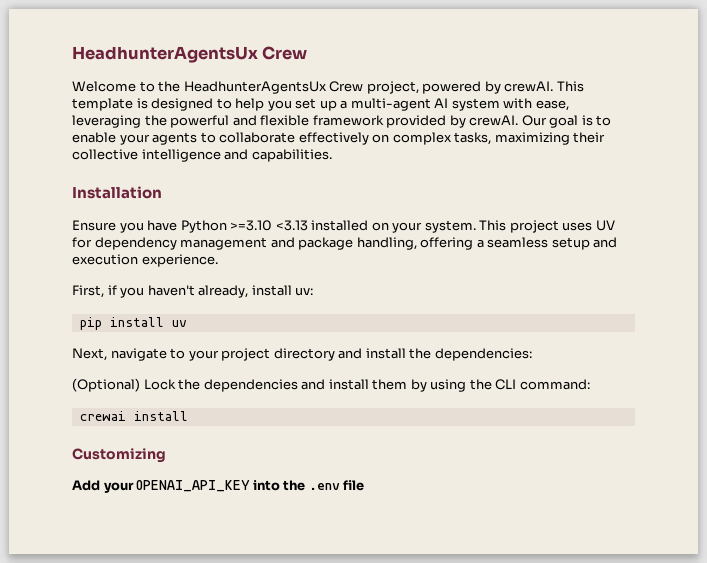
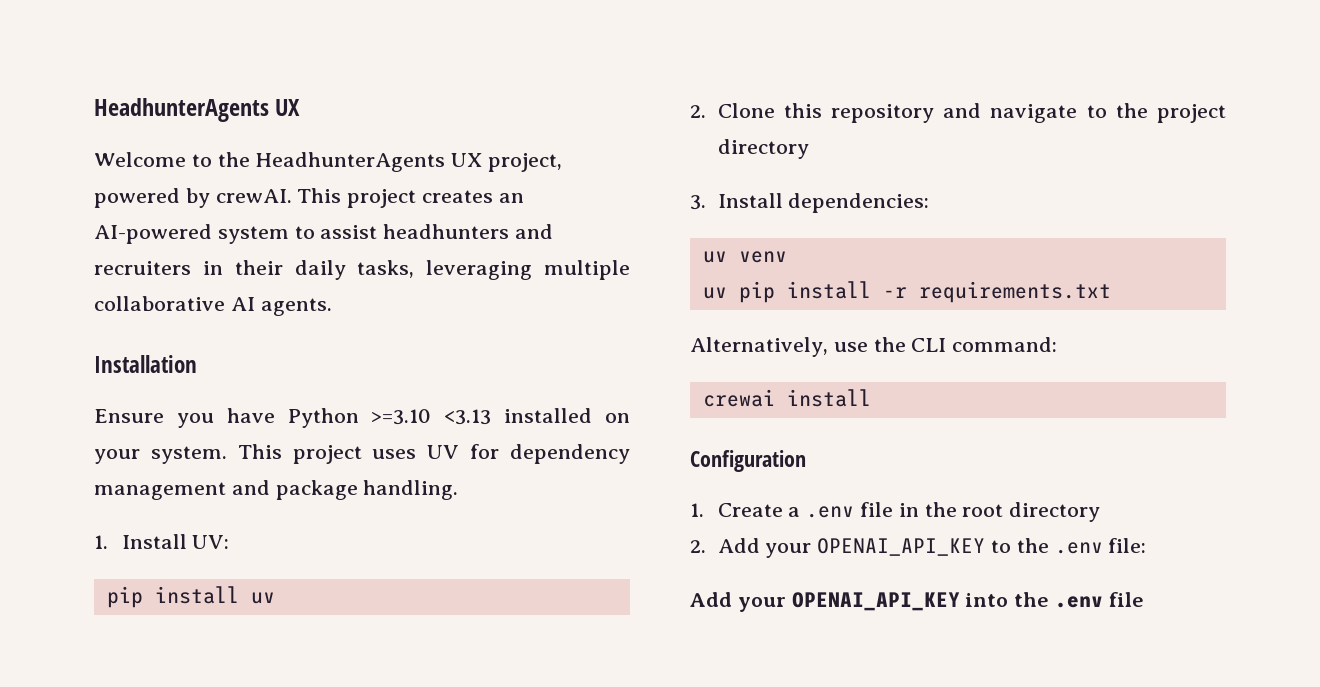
[72,46,308,63] HeadhunterAgentsUx Crew -> [94,98,301,122] HeadhunterAgents UX
[183,81,364,94] HeadhunterAgentsUx Crew -> [255,152,483,172] HeadhunterAgents UX
[72,98,569,111] [72,115,612,128] [72,132,606,145] [72,149,332,162] template is designed to help you set up a multi-agent AI system with ease, leveraging the powerful and flexible framework provided by crewAI. Our goal is to enable your agents to collaborate effectively on complex tasks, maximizing their collective intelligence and capabilities. -> [347,189,524,208] [94,224,554,244] [94,260,630,280] [94,296,332,316] project creates an AI-powered system to assist headhunters and recruiters in their daily tasks, leveraging multiple collaborative AI agents.
[356,237,618,250] [72,254,218,267] [72,285,314,298] [79,317,187,330] [72,348,107,361] handling, offering a seamless setup and execution experience. // First, if you haven't already, install uv: // pip install uv // Next, -> [363,480,459,500] [94,534,230,549] [106,586,275,608] [690,103,982,123] handling. // 1. Install UV: // pip install uv // 2. Clone this repository and
[188,350,219,361] your -> [1115,103,1148,118] the
[338,348,532,361] [72,378,467,392] and install the dependencies: // (Optional) Lock the dependencies and install them by using -> [690,193,930,213] [702,251,787,263] [702,281,1111,303] [690,337,868,357] // 3. Install dependencies: // uv venv // uv pip install -r requirements.txt // Alternatively, use
[72,448,166,463] Customizing -> [690,450,806,472] [690,502,1101,522] [690,538,1147,558] Configuration // 1. Create a .env file in the root directory // 2. Add your OPENAI_API_KEY to the .env file:

